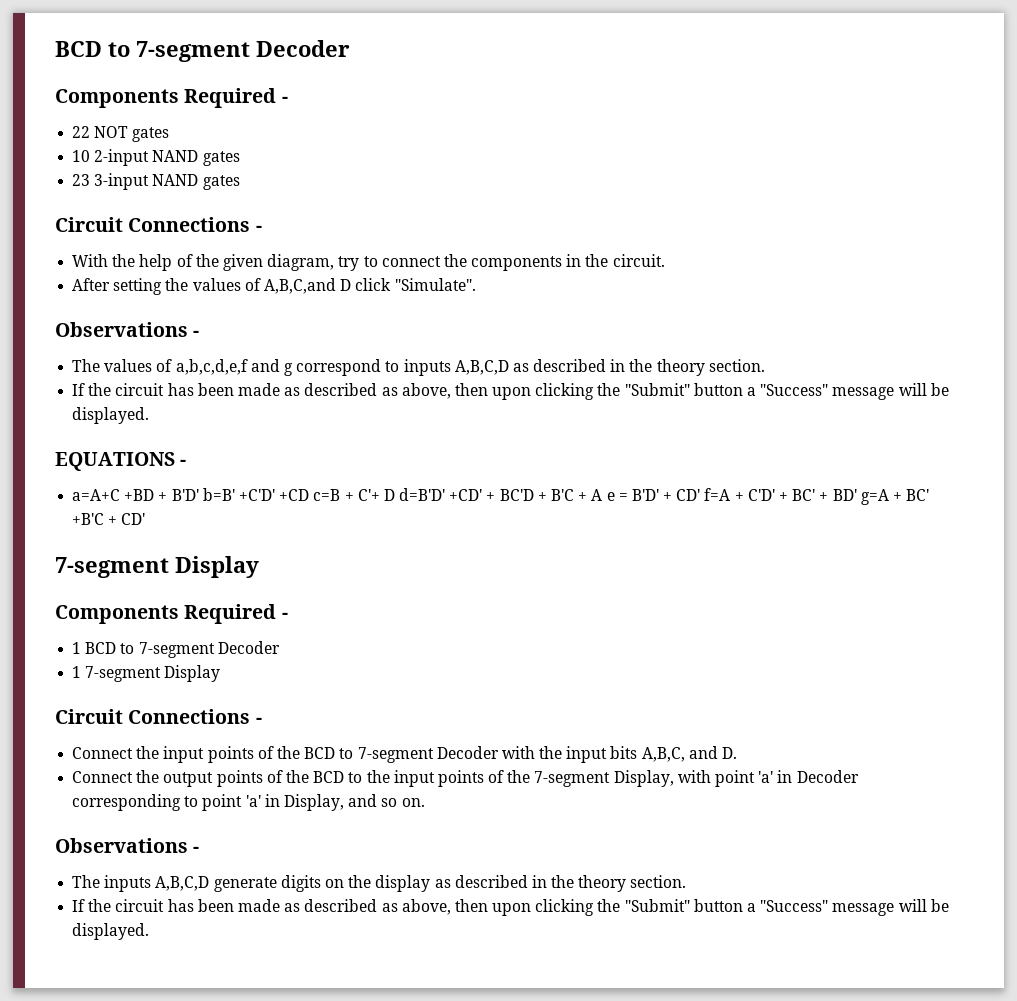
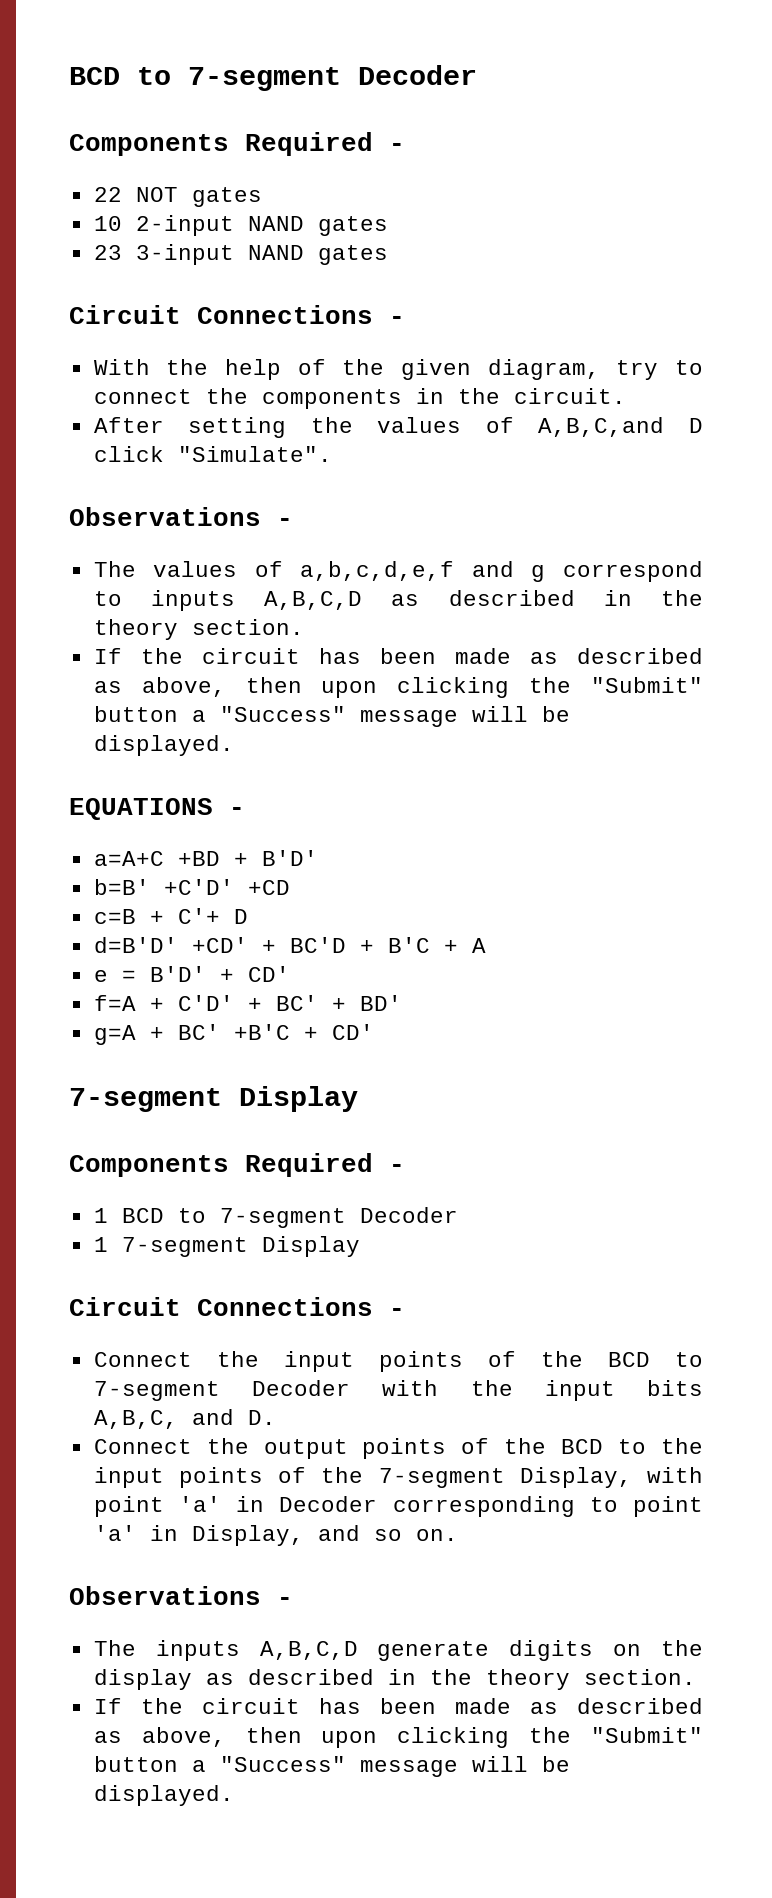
(199, 495) none -> (318, 858) //
(310, 495) none -> (290, 887) //
(395, 495) none -> (248, 916) //
(603, 495) none -> (486, 945) //
(701, 495) none -> (290, 974) //
(857, 495) none -> (402, 1003) //

